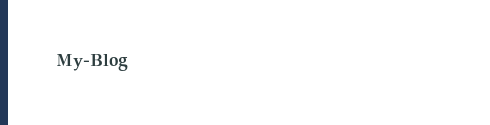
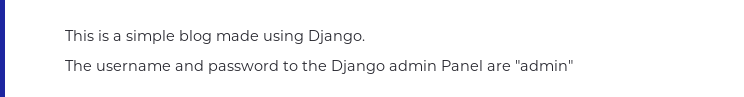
[56,54,128,71] My-Blog -> [65,30,365,44] [65,60,573,74] This is a simple blog made using Django. // The username and password to the Django admin Panel are "admin"

